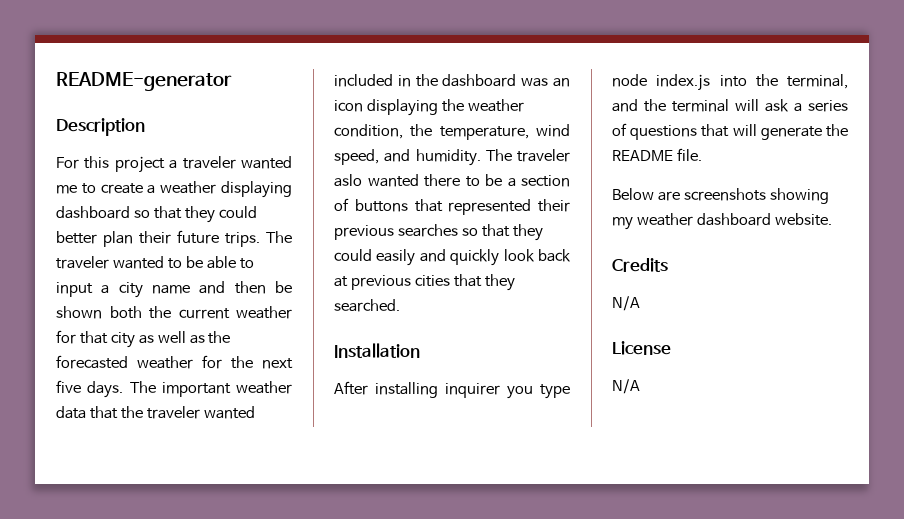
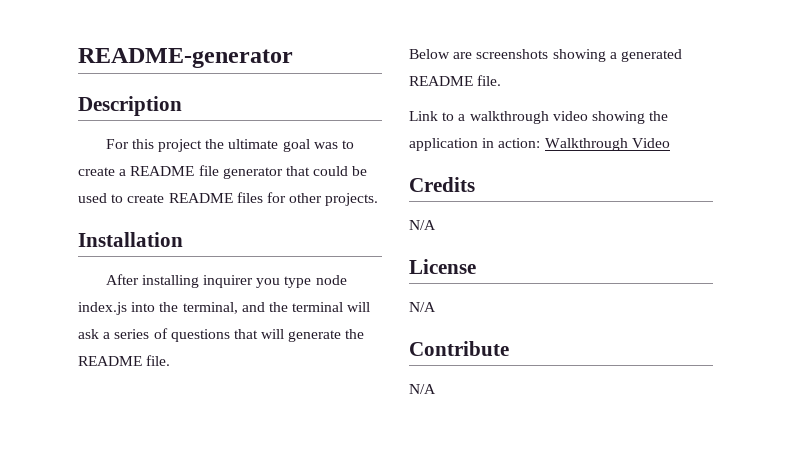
[169,156,292,169] [56,181,292,198] [56,206,257,223] [56,230,292,247] [56,256,254,269] [56,281,292,298] [56,306,292,319] [56,330,231,348] [56,355,293,369] [56,380,292,398] [56,406,255,419] [334,74,570,87] [334,99,524,116] [334,124,570,140] [334,149,570,166] [334,174,570,187] [334,198,570,215] [334,224,543,241] [334,249,571,266] [334,274,515,291] [334,299,400,312] a traveler wanted me to create a weather displaying dashboard so that they could better plan their future trips. The traveler wanted to be able to input a city name and then be shown both the current weather for that city as well as the forecasted weather for the next five days. The important weather data that the traveler wanted included in the dashboard was an icon displaying the weather condition, the temperature, wind speed, and humidity. The traveler aslo wanted there to be a section of buttons that represented their previous searches so that they could easily and quickly look back at previous cities that they searched. -> [205,139,354,152] [78,165,368,179] [78,192,379,206] the ultimate goal was to create a README file generator that could be used to create README files for other projects.
[612,213,832,230] my weather dashboard website. -> [609,49,682,62] [409,75,502,86] [409,111,669,124] [409,138,670,151] a generated README file. // Link to a walkthrough video showing the application in action: Walkthrough Video
(640, 386) none -> [409,341,509,356] [409,384,436,394] // Contribute // N/A

